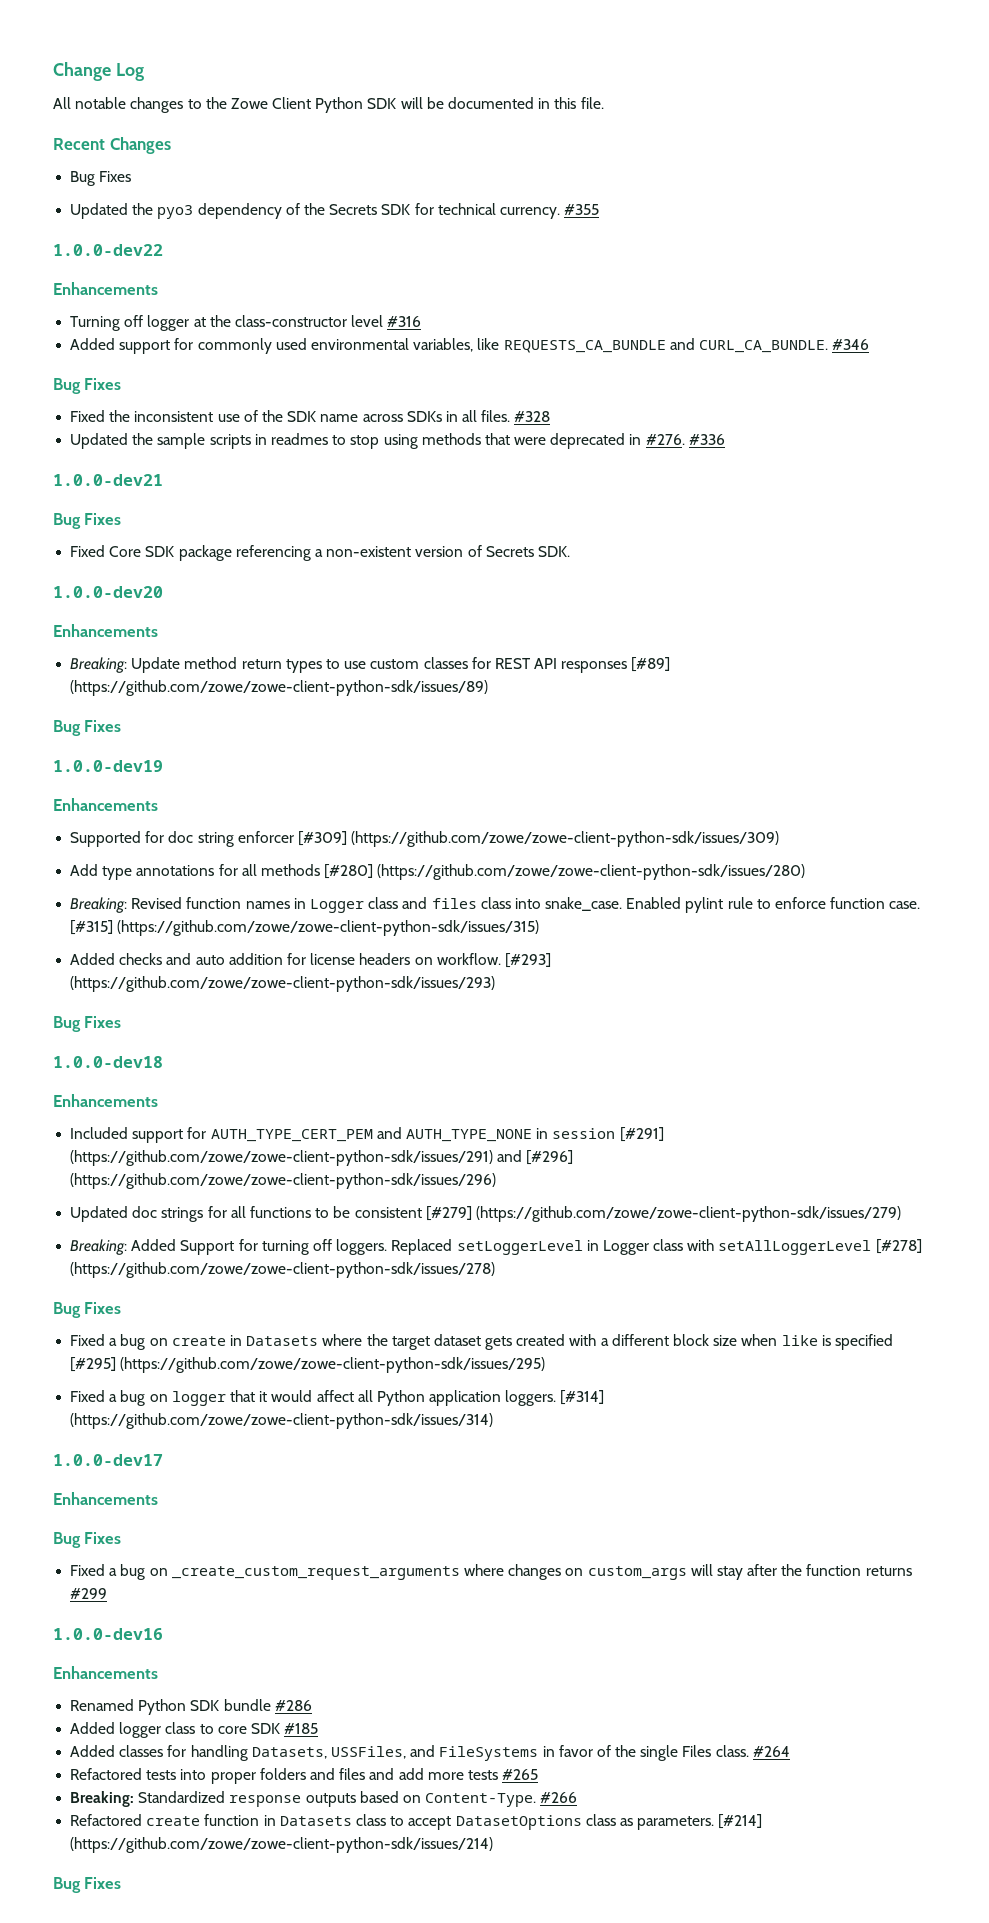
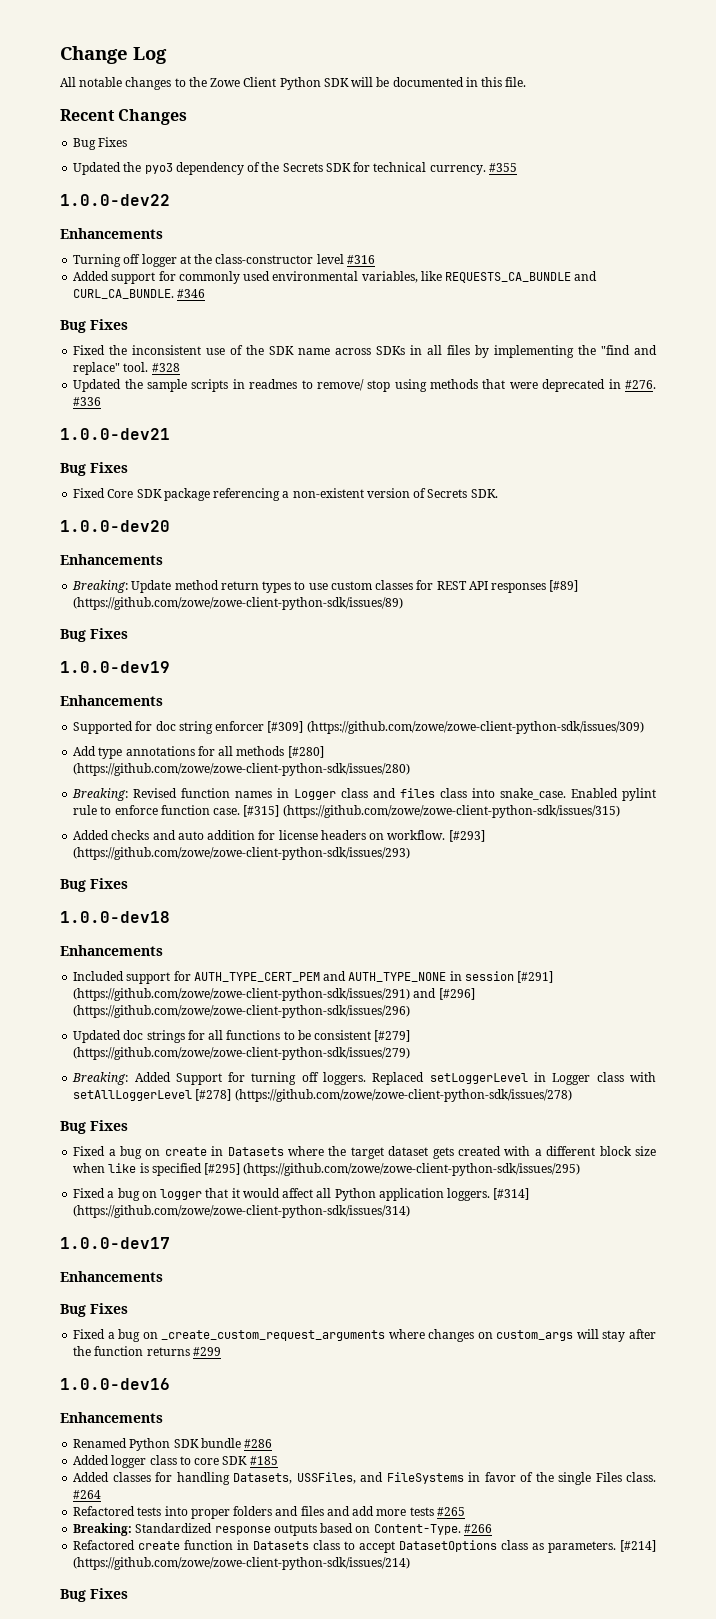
[481,410,511,422] files. -> [447,345,657,358] [73,362,149,375] files by implementing the "find and replace" tool.
(347, 440) none -> [316,379,364,391] remove/

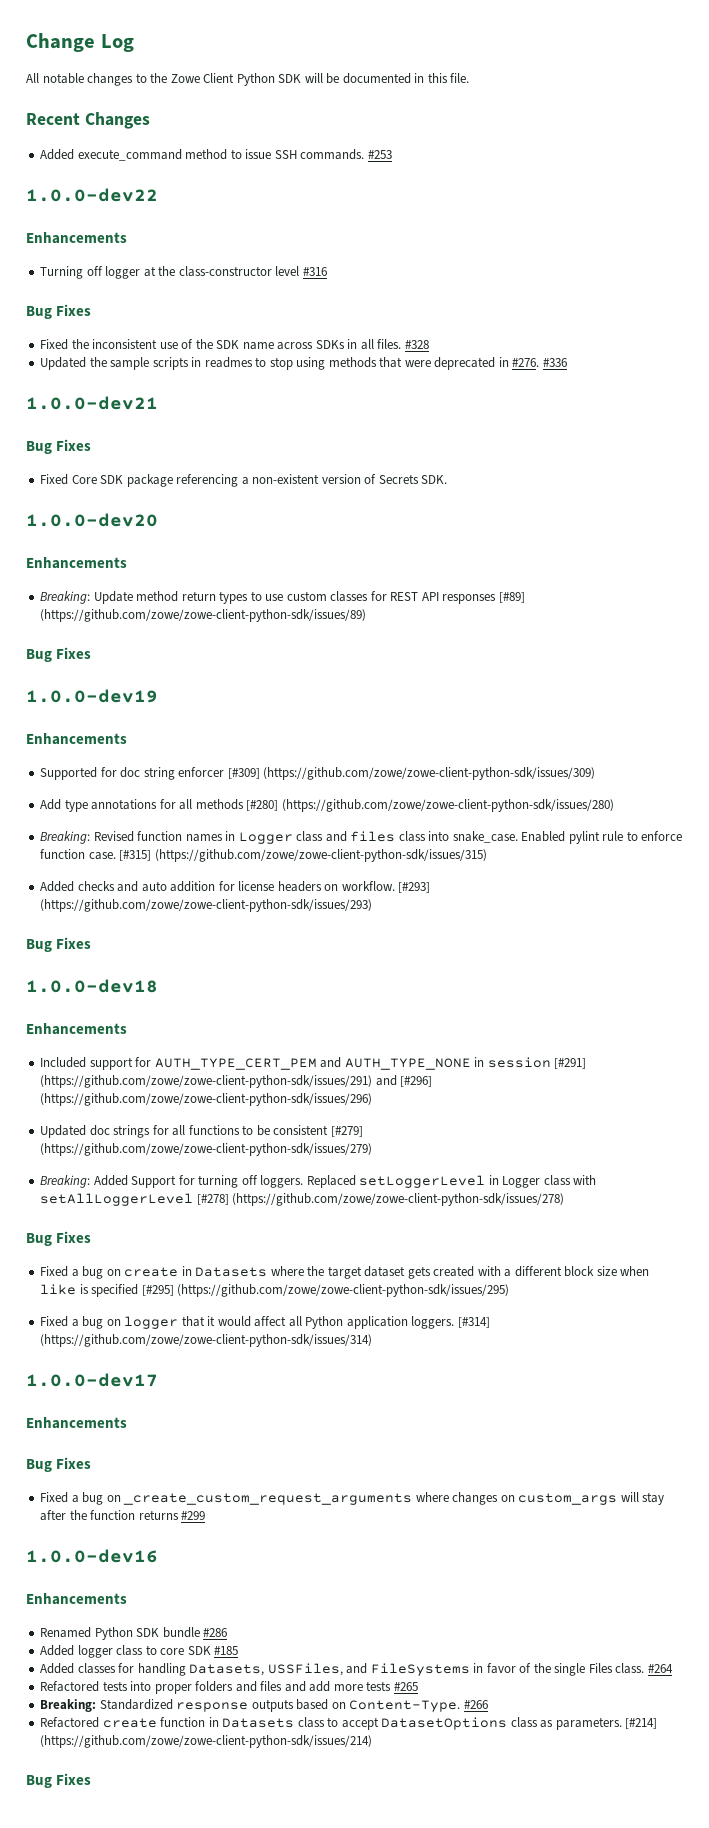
[73,137,128,150] [73,162,517,175] Bug Fixes // Updated the pyo3 dependency of the Secrets SDK for technical currency. #355 -> [40,149,392,161] Added execute_command method to issue SSH commands. #253
[73,271,598,284] [73,289,206,299] // Added support for commonly used environmental variables, like REQUESTS_CA_BUNDLE and CURL_CA_BUNDLE. #346 -> (327, 271) none
[447,345,657,358] [73,362,149,375] files by implementing the "find and replace" tool. -> [377,339,402,349] files.
[316,379,364,391] remove/ -> (267, 362) none

